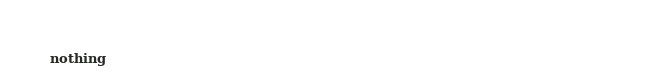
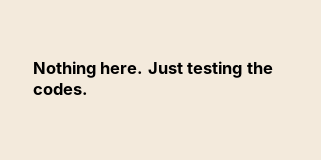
[50,53,106,66] nothing -> [33,61,273,78] [33,83,88,95] Nothing here. Just testing the codes.

